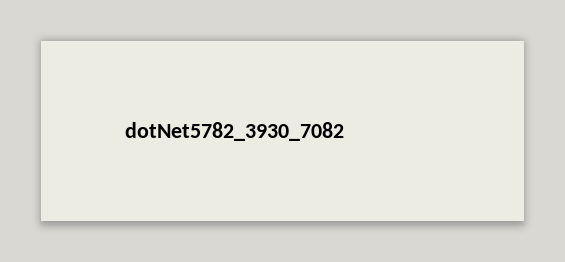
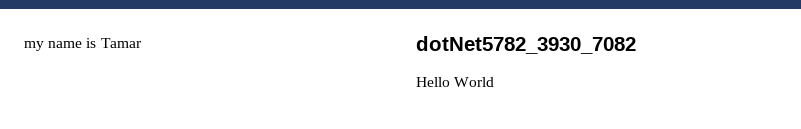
(125, 131) none -> [24,38,142,51] my name is Tamar //
(344, 131) none -> [416,77,495,87] // Hello World

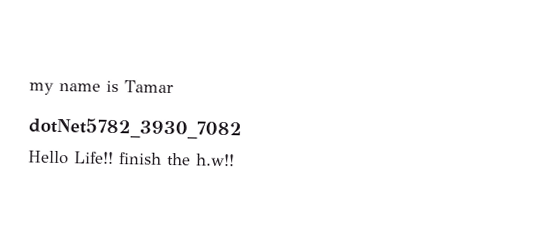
[454,77,495,87] World -> [74,151,235,167] Life!! finish the h.w!!

